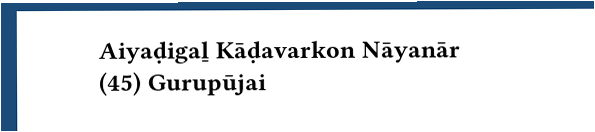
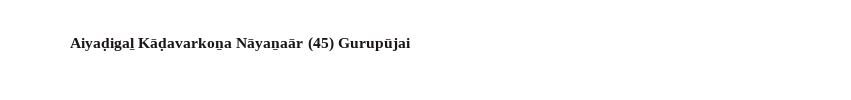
[214,40,460,64] Kāḍavarkon Nāyanār -> [138,38,304,51] Kāḍavarkoṉa Nāyaṉaār

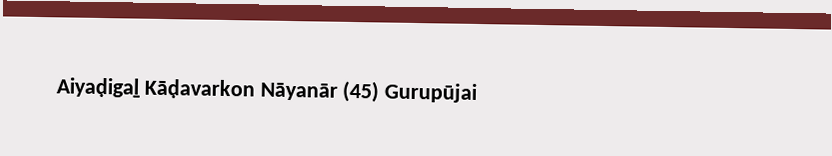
[138,38,304,51] Kāḍavarkoṉa Nāyaṉaār -> [143,78,338,101] Kāḍavarkon Nāyanār

